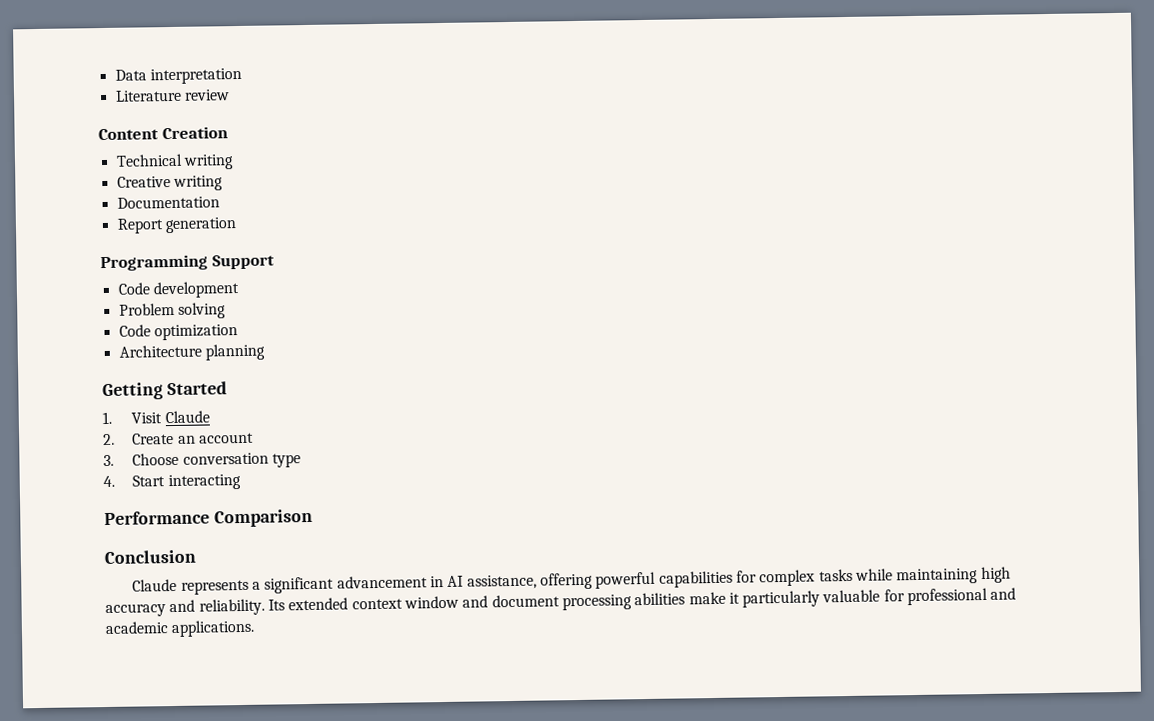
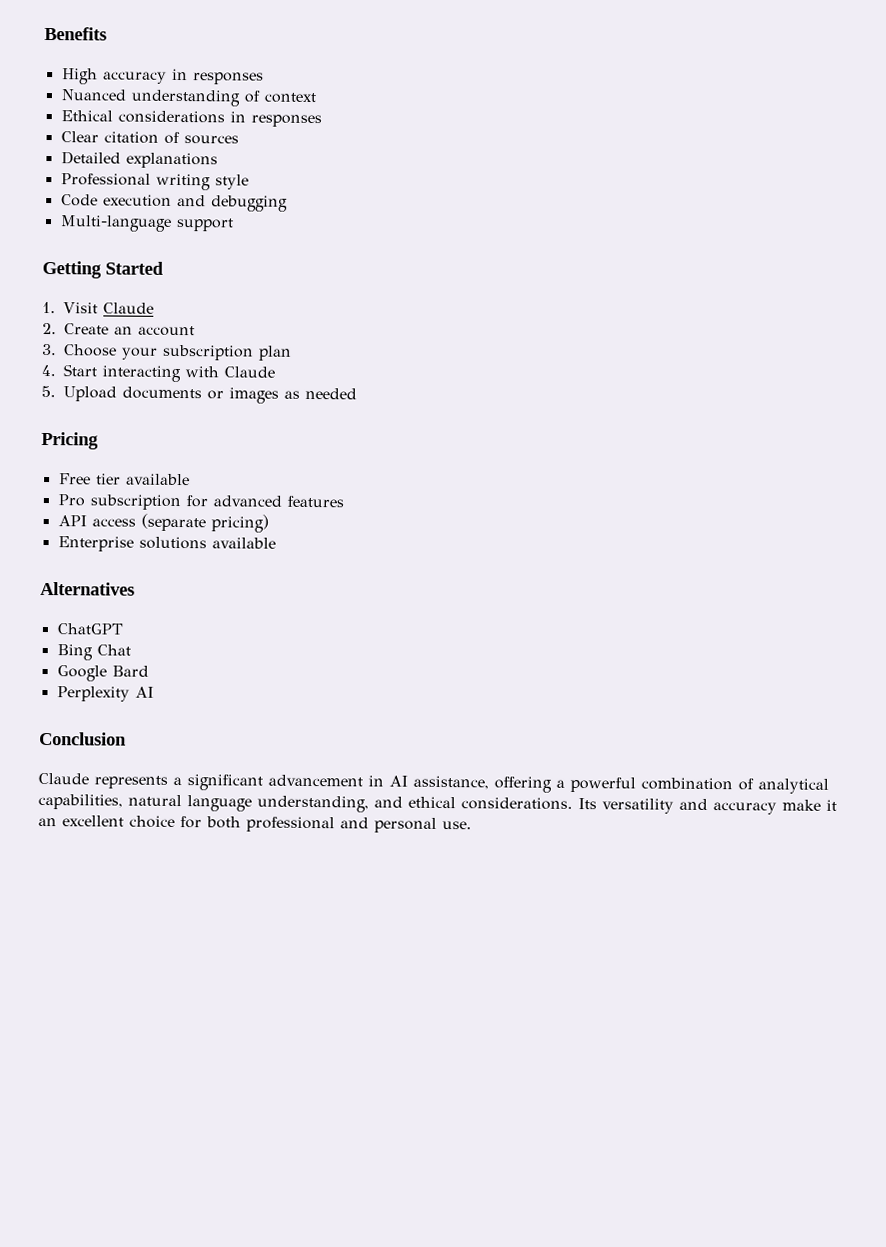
[114,67,242,85] [114,89,230,102] [98,126,228,141] [115,153,234,170] [116,175,223,191] [116,196,220,209] [116,217,237,234] [100,254,275,272] [117,281,240,299] [118,302,226,319] [118,324,238,341] [118,343,265,361] Data interpretation // Literature review // Content Creation // Technical writing // Creative writing // Documentation // Report generation // Programming Support // Code development // Problem solving // Code optimization // Architecture planning -> [44,26,107,41] [61,68,264,85] [60,89,316,107] [60,110,322,128] [60,131,239,145] [60,151,218,169] [60,173,249,191] [60,194,288,212] [59,215,234,232] Benefits // High accuracy in responses // Nuanced understanding of context // Ethical considerations in responses // Clear citation of sources // Detailed explanations // Professional writing style // Code execution and debugging // Multi-language support
[182,452,301,468] conversation type -> [121,344,292,361] your subscription plan
[104,508,313,528] // Performance Comparison -> [185,366,275,378] [41,385,357,404] [41,431,99,450] [58,473,190,486] [57,494,344,511] [57,513,269,533] [57,536,276,552] [40,581,135,596] [56,623,123,635] [56,644,131,661] [56,665,149,682] [56,686,154,702] with Claude // 5. Upload documents or images as needed // Pricing // Free tier available // Pro subscription for advanced features // API access (separate pricing) // Enterprise solutions available // Alternatives // ChatGPT // Bing Chat // Google Bard // Perplexity AI
[595,566,1011,589] [105,587,1017,618] [105,619,256,638] powerful capabilities for complex tasks while maintaining high accuracy and reliability. Its extended context window and document processing abilities make it particularly valuable for professional and academic applications. -> [556,776,829,794] [38,793,837,815] [38,815,472,833] a powerful combination of analytical capabilities, natural language understanding, and ethical considerations. Its versatility and accuracy make it an excellent choice for both professional and personal use.

